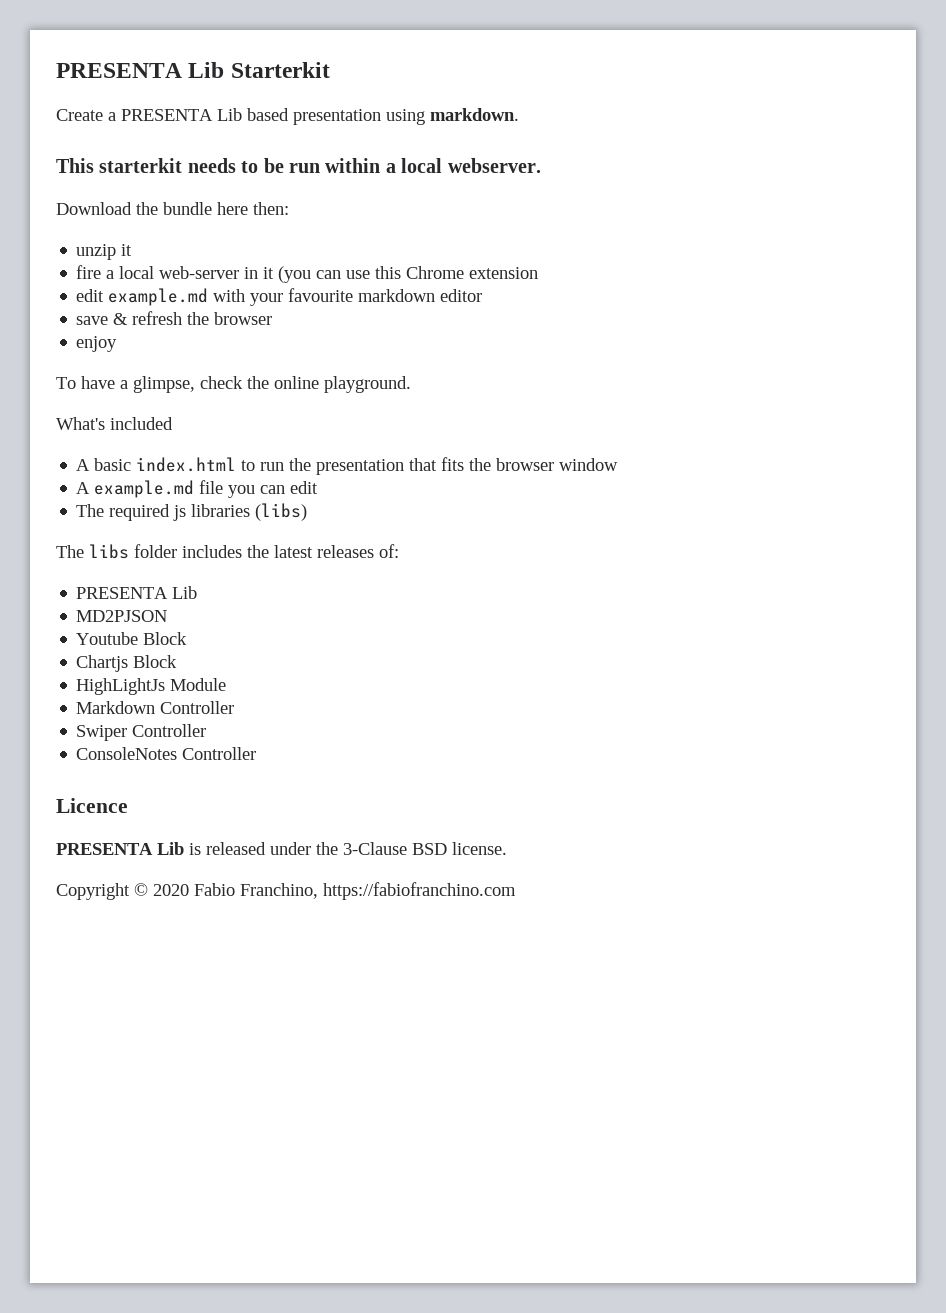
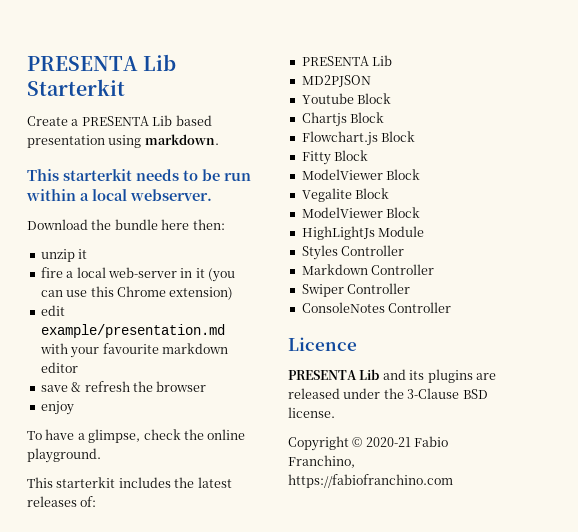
[469,267,539,279] [76,288,209,306] extension // edit example.md -> [169,287,234,300] [40,305,65,316] [40,324,225,338] extension) // edit example/presentation.md
[56,417,173,430] [76,457,619,475] [76,480,319,498] [76,503,308,521] [56,544,177,559] What's included // A basic index.html to run the presentation that fits the browser window // A example.md file you can edit // The required js libraries (libs) // The libs folder -> [27,477,116,488] This starterkit
(178, 661) none -> [301,131,416,146] [301,150,369,165] [301,169,421,180] [301,188,390,202] [301,207,421,218] // Flowchart.js Block // Fitty Block // ModelViewer Block // Vegalite Block // ModelViewer Block
(227, 684) none -> [301,245,405,260] // Styles Controller
[189,843,201,855] is -> [382,369,496,383] and its plugins are
[153,884,189,896] 2020 -> [365,437,411,447] 2020-21

